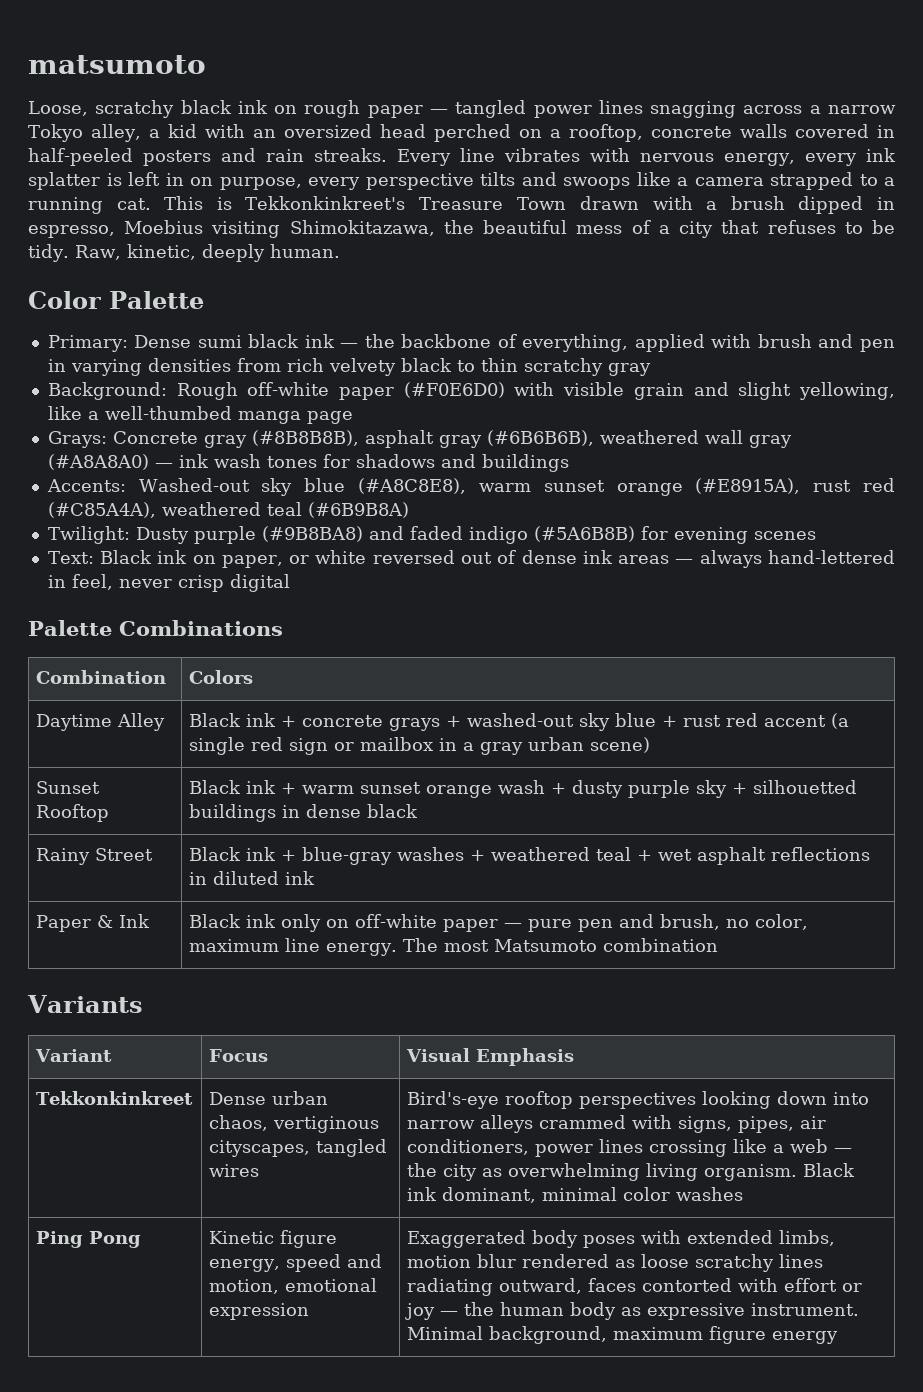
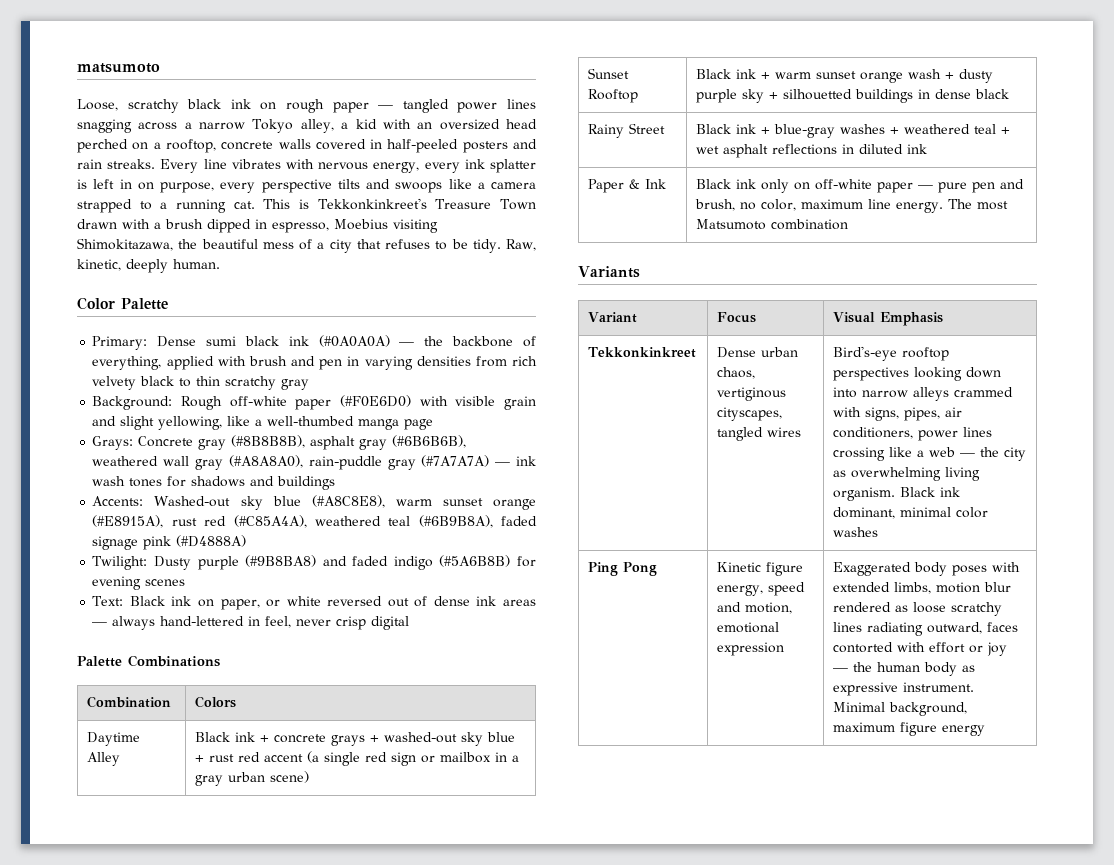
(335, 341) none -> [318,335,390,347] (#0A0A0A)
[47,454,149,470] (#A8A8A0) -> [228,455,490,470] (#A8A8A0), rain-puddle gray (#7A7A7A)
[307,502,409,518] (#6B9B8A) -> [418,515,537,528] [92,535,247,550] (#6B9B8A), faded signage pink (#D4888A)

